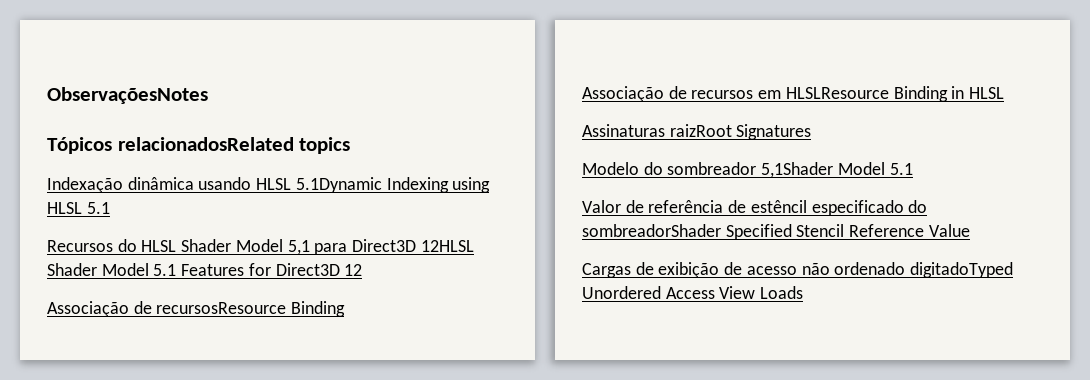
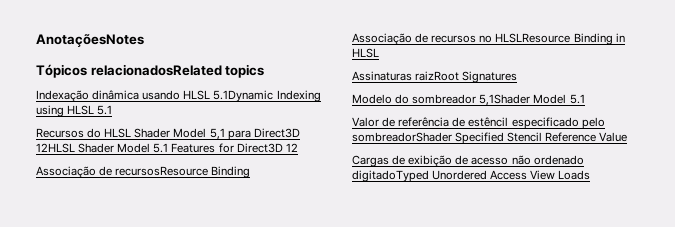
[47,87,208,104] ObservaçõesNotes -> [36,34,144,48] AnotaçõesNotes
[758,90,782,99] em -> [479,35,493,43] no
[908,200,928,213] do -> [581,117,605,129] pelo

